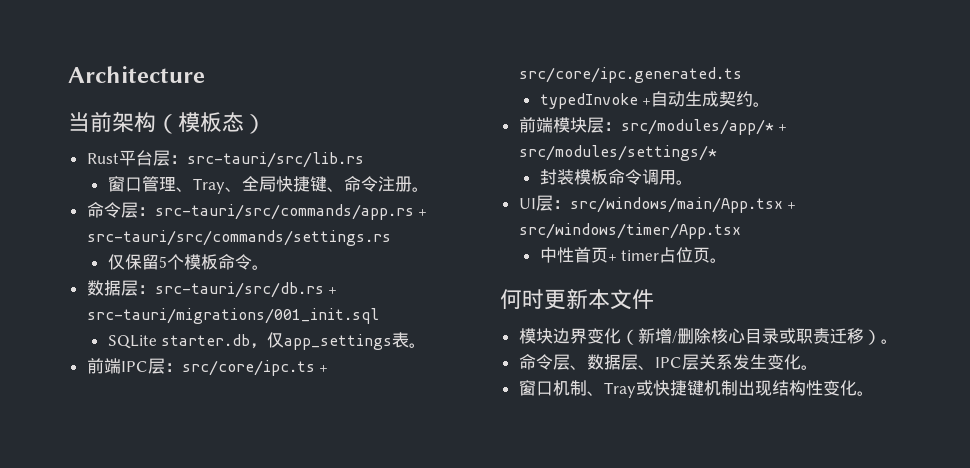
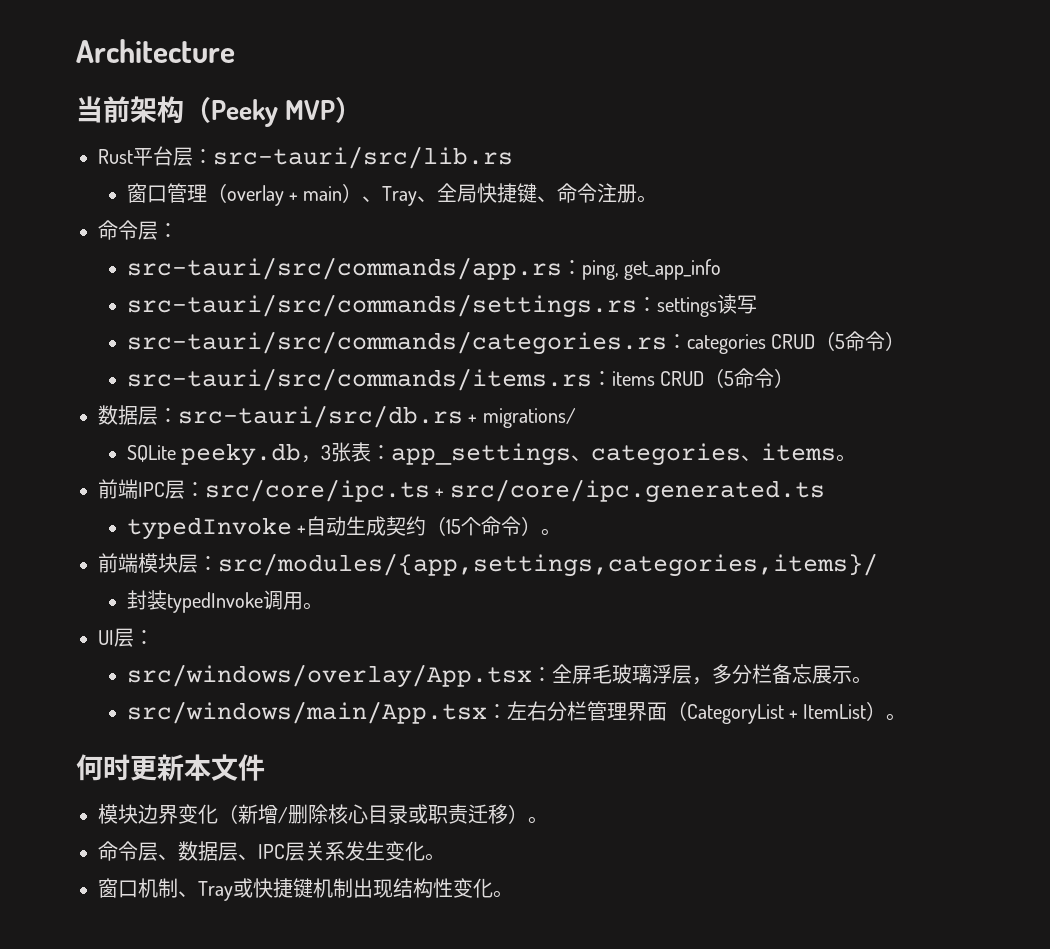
[178,112,244,132] 模板态 -> [211,99,336,127] Peeky MVP
(176, 183) none -> [206,183,363,206] （overlay + main）
[154,204,428,220] [86,230,391,246] [107,254,269,270] src-tauri/src/commands/app.rs + src-tauri/src/commands/settings.rs // 仅保留5个模板命令。 -> [126,257,721,280] [126,294,757,318] [126,331,905,355] [126,368,794,391] // src-tauri/src/commands/app.rs：ping, get_app_info // src-tauri/src/commands/settings.rs：settings读写 // src-tauri/src/commands/categories.rs：categories CRUD（5命令） // src-tauri/src/commands/items.rs：items CRUD（5命令）
[86,308,379,324] src-tauri/migrations/001_init.sql -> [482,408,576,428] migrations/
[161,332,410,350] starter.db，仅app_settings表 -> [180,442,836,466] peeky.db，3张表：app_settings、categories、items
(754, 99) none -> [425,516,541,536] （15个命令）
[620,119,788,135] [518,145,717,161] src/modules/app/* + src/modules/settings/* -> [218,553,878,577] src/modules/{app,settings,categories,items}/
[573,169,642,185] 模板命令 -> [166,592,263,613] typedInvoke
[569,197,797,213] [518,223,741,239] [539,247,711,263] src/windows/main/App.tsx + src/windows/timer/App.tsx // 中性首页+ timer占位页 -> [126,664,872,688] [126,701,887,724] // src/windows/overlay/App.tsx：全屏毛玻璃浮层，多分栏备忘展示。 // src/windows/main/App.tsx：左右分栏管理界面（CategoryList + ItemList）

